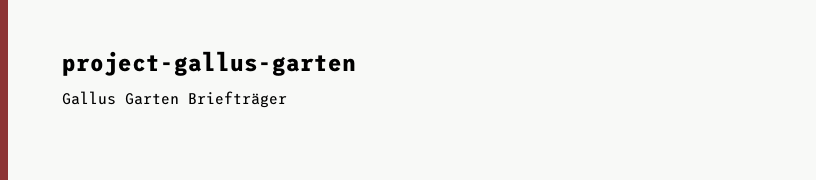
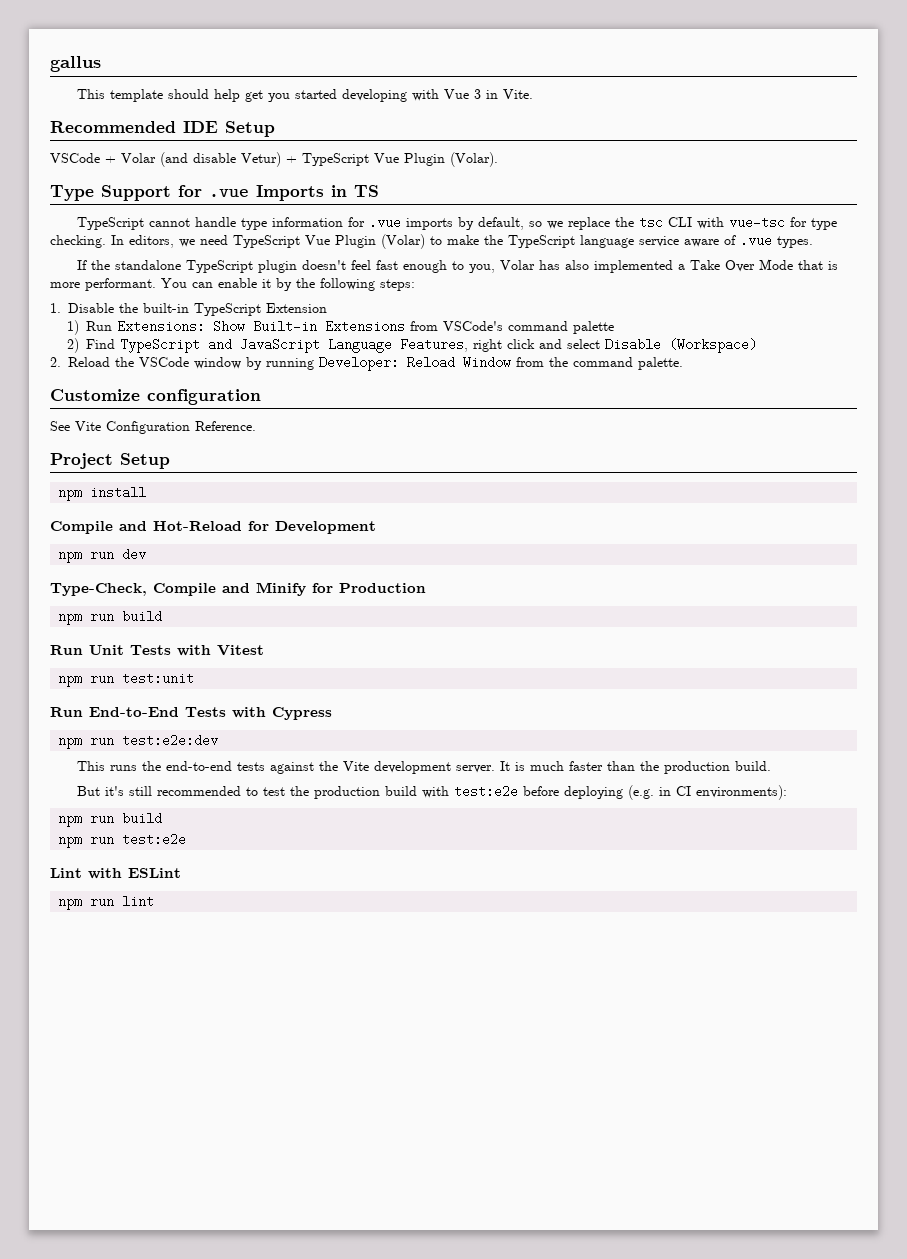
[62,51,356,76] [62,91,287,108] project-gallus-garten // Gallus Garten Briefträger -> [50,56,101,72] [76,89,533,102] [50,121,275,137] [50,152,498,167] [50,185,379,201] [76,216,837,230] [50,234,813,249] [76,259,838,273] [50,278,415,291] [50,303,327,316] [66,320,614,335] [66,338,757,353] [50,356,683,371] [50,389,261,405] [50,421,256,434] [50,453,170,469] [58,486,147,501] [50,521,376,534] [58,548,147,563] [50,582,426,596] [58,610,163,625] [50,645,264,656] [58,672,195,687] [50,707,332,720] [58,734,219,749] [76,761,771,774] [76,785,787,800] [58,812,163,827] [58,833,187,848] [50,868,181,879] [58,896,155,910] gallus // This template should help get you started developing with Vue 3 in Vite. // Recommended IDE Setup // VSCode + Volar (and disable Vetur) + TypeScript Vue Plugin (Volar). // Type Support for .vue Imports in TS // TypeScript cannot handle type information for .vue imports by default, so we replace the tsc CLI with vue-tsc for type checking. In editors, we need TypeScript Vue Plugin (Volar) to make the TypeScript language service aware of .vue types. // If the standalone TypeScript plugin doesn't feel fast enough to you, Volar has also implemented a Take Over Mode that is more performant. You can enable it by the following steps: // 1. Disable the built-in TypeScript Extension // 1) Run Extensions: Show Built-in Extensions from VSCode's command palette // 2) Find TypeScript and JavaScript Language Features, right click and select Disable (Workspace) // 2. Reload the VSCode window by running Developer: Reload Window from the command palette. // Customize configuration // See Vite Configuration Reference. // Project Setup // npm install // Compile and Hot-Reload for Development // npm run dev // Type-Check, Compile and Minify for Production // npm run build // Run Unit Tests with Vitest // npm run test:unit // Run End-to-End Tests with Cypress // npm run test:e2e:dev // This runs the end-to-end tests against the Vite development server. It is much faster than the production build. // But it's still recommended to test the production build with test:e2e before deploying (e.g. in CI environments): // npm run build // npm run test:e2e // Lint with ESLint // npm run lint

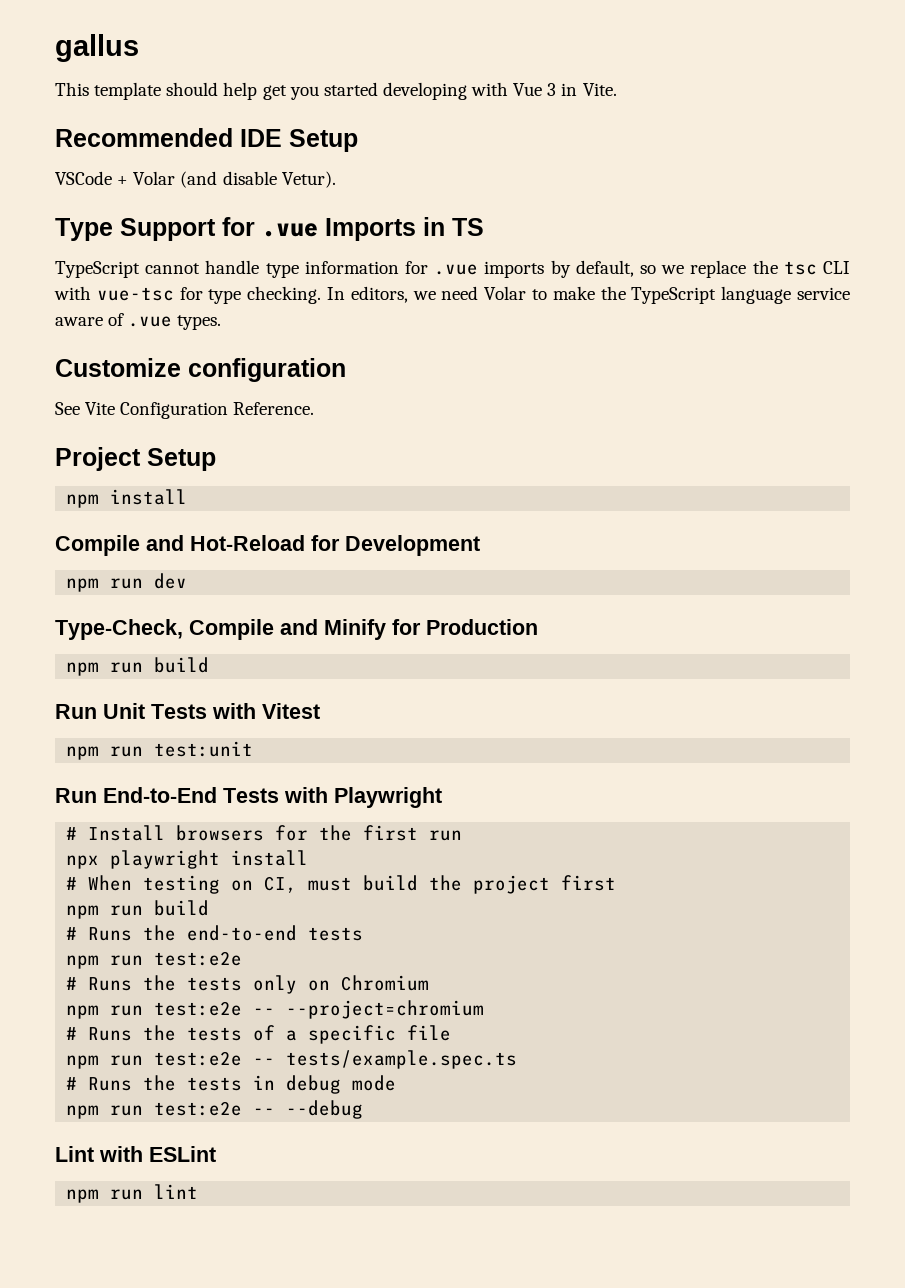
[241,152,498,167] Vetur) + TypeScript Vue Plugin (Volar). -> [281,171,336,188] Vetur).
[233,234,425,249] TypeScript Vue Plugin (Volar) -> [484,286,527,300] Volar
[76,259,838,273] [50,278,415,291] [50,303,327,316] [66,320,614,335] [66,338,757,353] [50,356,683,371] // If the standalone TypeScript plugin doesn't feel fast enough to you, Volar has also implemented a Take Over Mode that is more performant. You can enable it by the following steps: // 1. Disable the built-in TypeScript Extension // 1) Run Extensions: Show Built-in Extensions from VSCode's command palette // 2) Find TypeScript and JavaScript Language Features, right click and select Disable (Workspace) // 2. Reload the VSCode window by running Developer: Reload Window from the command palette. -> (222, 322) none
[272,707,332,720] [58,734,219,749] [76,761,771,774] [76,785,787,800] [58,812,163,827] [58,833,187,848] Cypress // npm run test:e2e:dev // This runs the end-to-end tests against the Vite development server. It is much faster than the production build. // But it's still recommended to test the production build with test:e2e before deploying (e.g. in CI environments): // npm run build // npm run test:e2e -> [334,787,442,808] [66,825,463,841] [66,850,309,869] [66,875,617,894] [66,900,210,919] [66,925,364,941] [66,951,243,969] [66,975,430,994] [66,1000,485,1019] [66,1025,452,1044] [66,1050,518,1069] [66,1075,397,1094] [66,1100,364,1119] Playwright // # Install browsers for the first run // npx playwright install // # When testing on CI, must build the project first // npm run build // # Runs the end-to-end tests // npm run test:e2e // # Runs the tests only on Chromium // npm run test:e2e -- --project=chromium // # Runs the tests of a specific file // npm run test:e2e -- tests/example.spec.ts // # Runs the tests in debug mode // npm run test:e2e -- --debug

